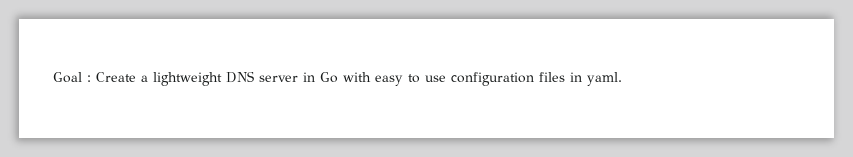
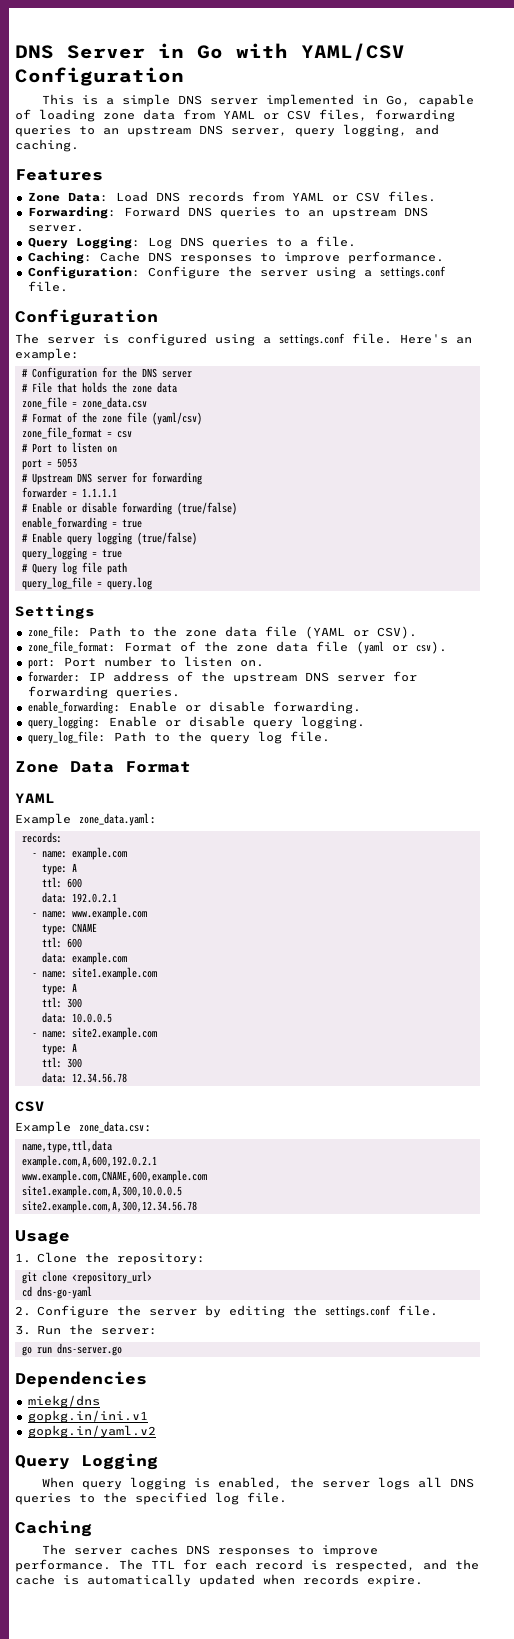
[53,71,622,86] Goal : Create a lightweight DNS server in Go with easy to use configuration files in yaml. -> [15,43,405,61] [15,67,184,86] [41,94,474,107] [15,109,455,122] [15,124,439,137] [15,139,79,152] [15,169,103,181] [27,191,436,202] [27,206,428,219] [27,225,84,232] [27,236,356,249] [27,251,444,264] [27,266,446,279] [27,281,68,292] [15,309,158,326] [15,333,472,346] [15,348,79,361] [21,367,192,380] [21,382,177,393] [21,397,147,409] [21,412,202,425] [21,427,132,439] [21,442,117,453] [21,458,77,470] [21,472,202,485] [21,487,117,498] [21,502,237,515] [21,517,142,530] [21,532,197,545] [21,547,122,560] [21,562,127,575] [21,577,152,590] [15,605,95,619] [27,626,417,639] [27,641,447,654] [27,656,264,669] [27,671,417,684] [27,686,180,699] [27,701,361,714] [27,716,365,729] [27,731,330,744] [15,761,191,773] [15,793,55,803] [15,813,157,826] [21,832,62,843] [31,847,127,860] [41,863,77,875] [41,877,82,888] [41,892,117,903] [31,907,147,920] [41,923,97,935] [41,937,82,948] [41,952,127,965] [31,967,157,980] [41,983,77,995] [41,997,82,1008] [41,1012,112,1023] [31,1027,157,1040] [41,1043,77,1055] [41,1057,82,1068] [41,1072,127,1083] [15,1101,45,1112] [15,1121,152,1134] [21,1140,112,1153] [21,1155,157,1168] [21,1170,207,1183] [21,1185,182,1198] [21,1200,197,1213] [15,1230,70,1245] [15,1252,205,1265] [21,1271,152,1284] [21,1286,92,1299] [15,1305,438,1318] [15,1324,157,1335] [21,1343,122,1356] [15,1371,147,1388] [27,1395,100,1408] [27,1410,148,1423] [27,1425,156,1438] [15,1453,158,1470] [41,1477,474,1490] [15,1492,287,1505] [15,1520,92,1537] [41,1544,378,1557] [15,1559,479,1572] [15,1574,423,1587] DNS Server in Go with YAML/CSV Configuration // This is a simple DNS server implemented in Go, capable of loading zone data from YAML or CSV files, forwarding queries to an upstream DNS server, query logging, and caching. // Features // Zone Data: Load DNS records from YAML or CSV files. // Forwarding: Forward DNS queries to an upstream DNS server. // Query Logging: Log DNS queries to a file. // Caching: Cache DNS responses to improve performance. // Configuration: Configure the server using a settings.conf file. // Configuration // The server is configured using a settings.conf file. Here's an example: // # Configuration for the DNS server // # File that holds the zone data // zone_file = zone_data.csv // # Format of the zone file (yaml/csv) // zone_file_format = csv // # Port to listen on // port = 5053 // # Upstream DNS server for forwarding // forwarder = 1.1.1.1 // # Enable or disable forwarding (true/false) // enable_forwarding = true // # Enable query logging (true/false) // query_logging = true // # Query log file path // query_log_file = query.log // Settings // zone_file: Path to the zone data file (YAML or CSV). // zone_file_format: Format of the zone data file (yaml or csv). // port: Port number to listen on. // forwarder: IP address of the upstream DNS server for forwarding queries. // enable_forwarding: Enable or disable forwarding. // query_logging: Enable or disable query logging. // query_log_file: Path to the query log file. // Zone Data Format // YAML // Example zone_data.yaml: // records: // - name: example.com // type: A // ttl: 600 // data: 192.0.2.1 // - name: www.example.com // type: CNAME // ttl: 600 // data: example.com // - name: site1.example.com // type: A // ttl: 300 // data: 10.0.0.5 // - name: site2.example.com // type: A // ttl: 300 // data: 12.34.56.78 // CSV // Example zone_data.csv: // name,type,ttl,data // example.com,A,600,192.0.2.1 // www.example.com,CNAME,600,example.com // site1.example.com,A,300,10.0.0.5 // site2.example.com,A,300,12.34.56.78 // Usage // 1. Clone the repository: // git clone <repository_url> // cd dns-go-yaml // 2. Configure the server by editing the settings.conf file. // 3. Run the server: // go run dns-server.go // Dependencies // miekg/dns // gopkg.in/ini.v1 // gopkg.in/yaml.v2 // Query Logging // When query logging is enabled, the server logs all DNS queries to the specified log file. // Caching // The server caches DNS responses to improve performance. The TTL for each record is respected, and the cache is automatically updated when records expire.

